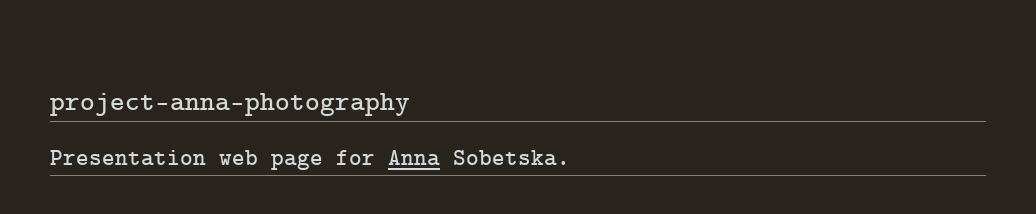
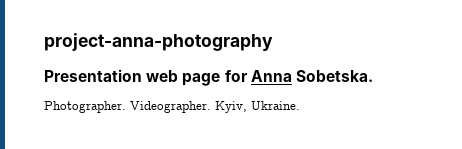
(570, 158) none -> [44,101,300,113] // Photographer. Videographer. Kyiv, Ukraine.

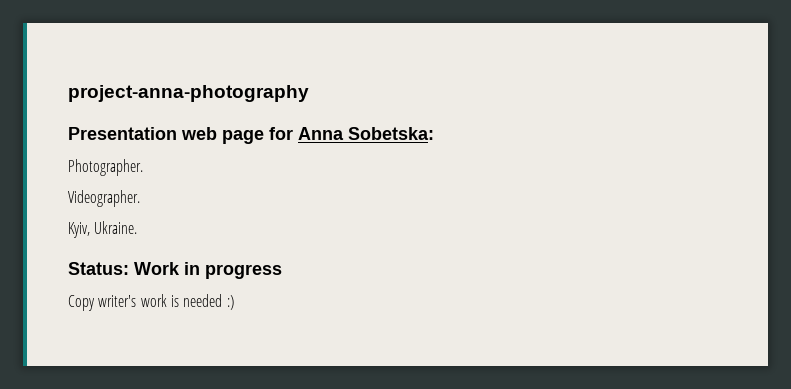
[295,70,373,82] Sobetska. -> [348,127,434,140] Sobetska:
(126, 107) none -> (143, 167) //
(211, 107) none -> (140, 198) //
(300, 105) none -> [68,262,282,279] [68,294,234,311] // Status: Work in progress // Copy writer's work is needed :)

